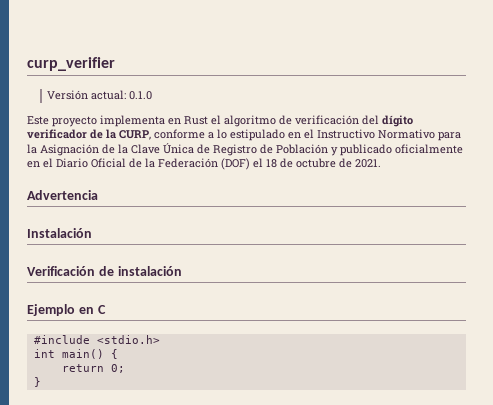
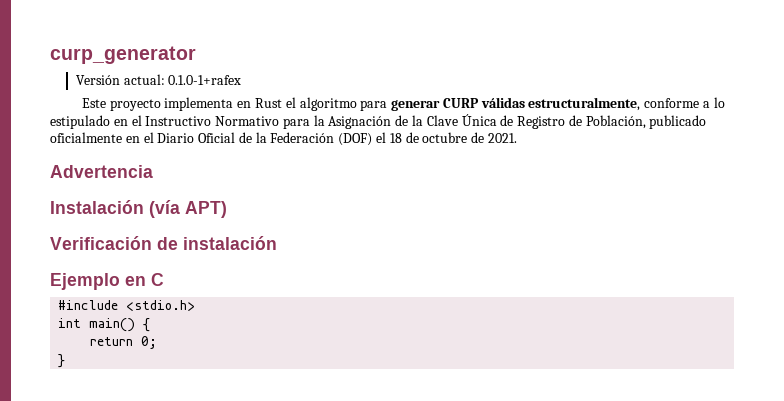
[27,57,115,71] curp_verifier -> [50,46,196,64] curp_generator
[129,91,153,100] 0.1.0 -> [168,75,242,85] 0.1.0-1+rafex
[279,115,413,127] [27,129,151,140] de verificación del dígito verificador de la CURP, -> [360,97,641,111] para generar CURP válidas estructuralmente,
[276,144,338,156] Población y -> [585,115,646,129] Población,
(92, 233) none -> [149,200,227,218] (vía APT)

